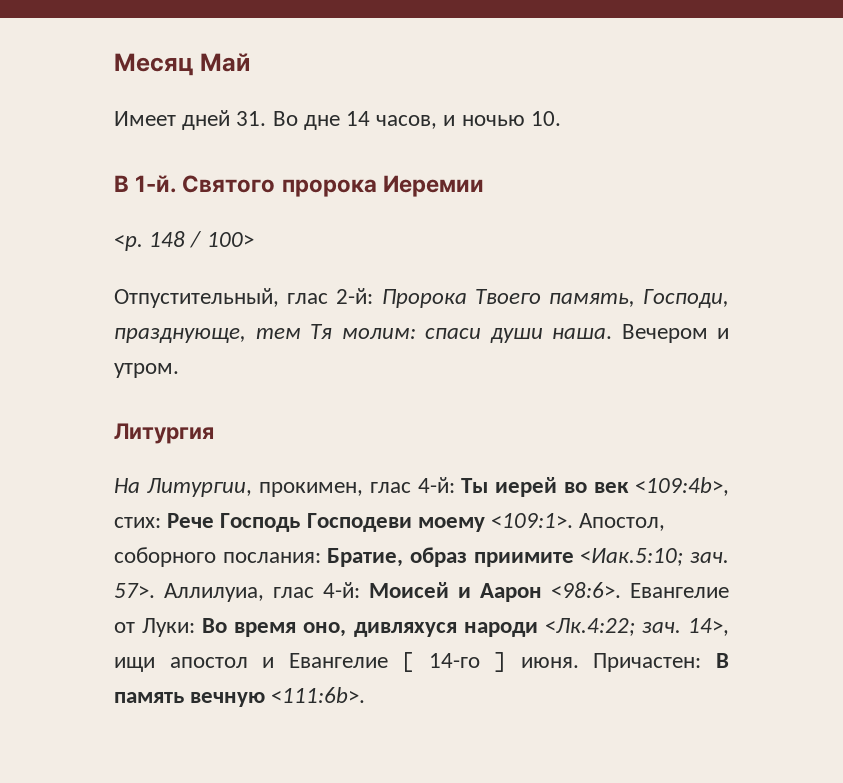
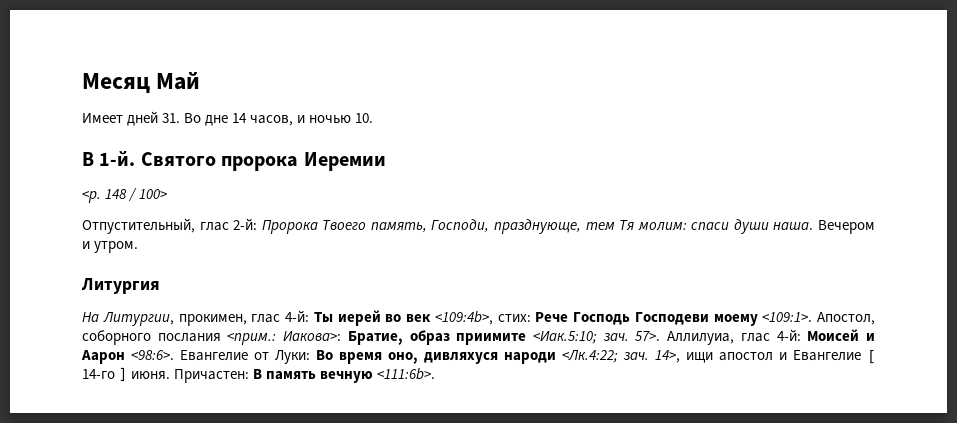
[222,552,321,563] послания: -> [157,331,342,345] послания <прим.: Иакова>:

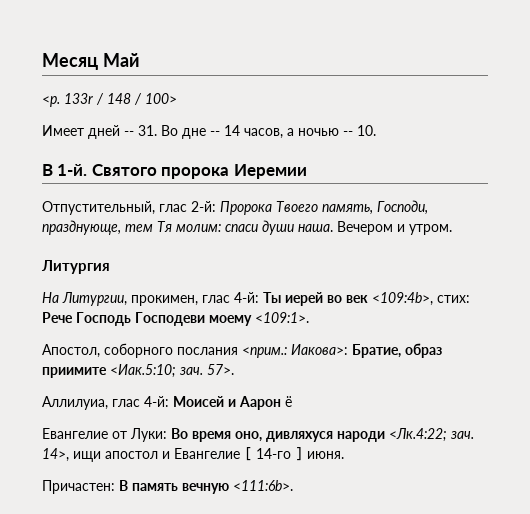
(201, 81) none -> [42,93,177,107] // <p. 133r / 148 / 100>
(159, 118) none -> [124,131,134,136] --
(229, 120) none -> [210,131,220,136] --
[297,115,352,124] и ночью -> [287,128,353,136] а ночью --
[82,188,168,203] // <p. 148 / 100> -> (307, 171) none
(813, 317) none -> (309, 317) //
(661, 336) none -> (234, 369) //
[131,350,174,360] <98:6>. -> [285,396,292,407] ё //
(171, 375) none -> (344, 455) //

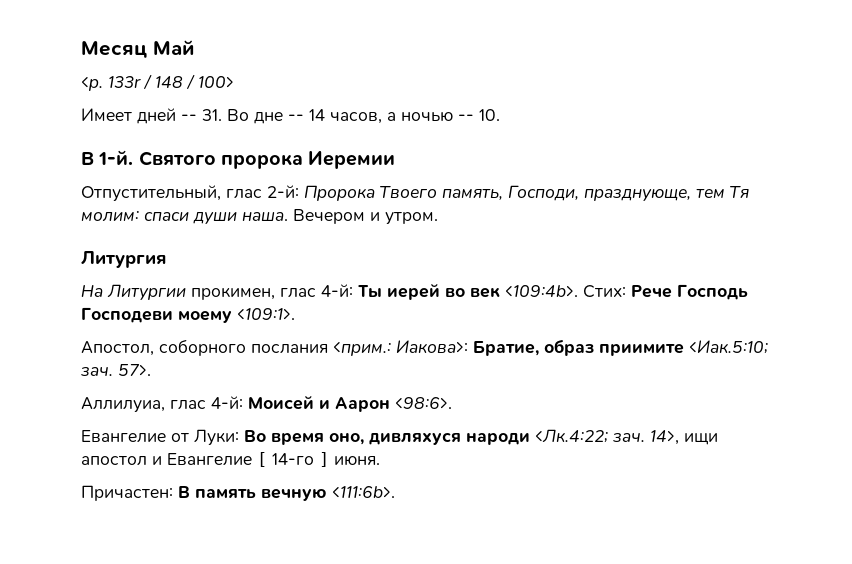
[62,292,127,306] Литургии, -> [107,284,186,301] Литургии
[372,292,470,306] <109:4b>, стих: -> [505,285,626,298] <109:4b>. Стих:
[285,396,292,407] ё -> [395,397,452,409] <98:6>.

